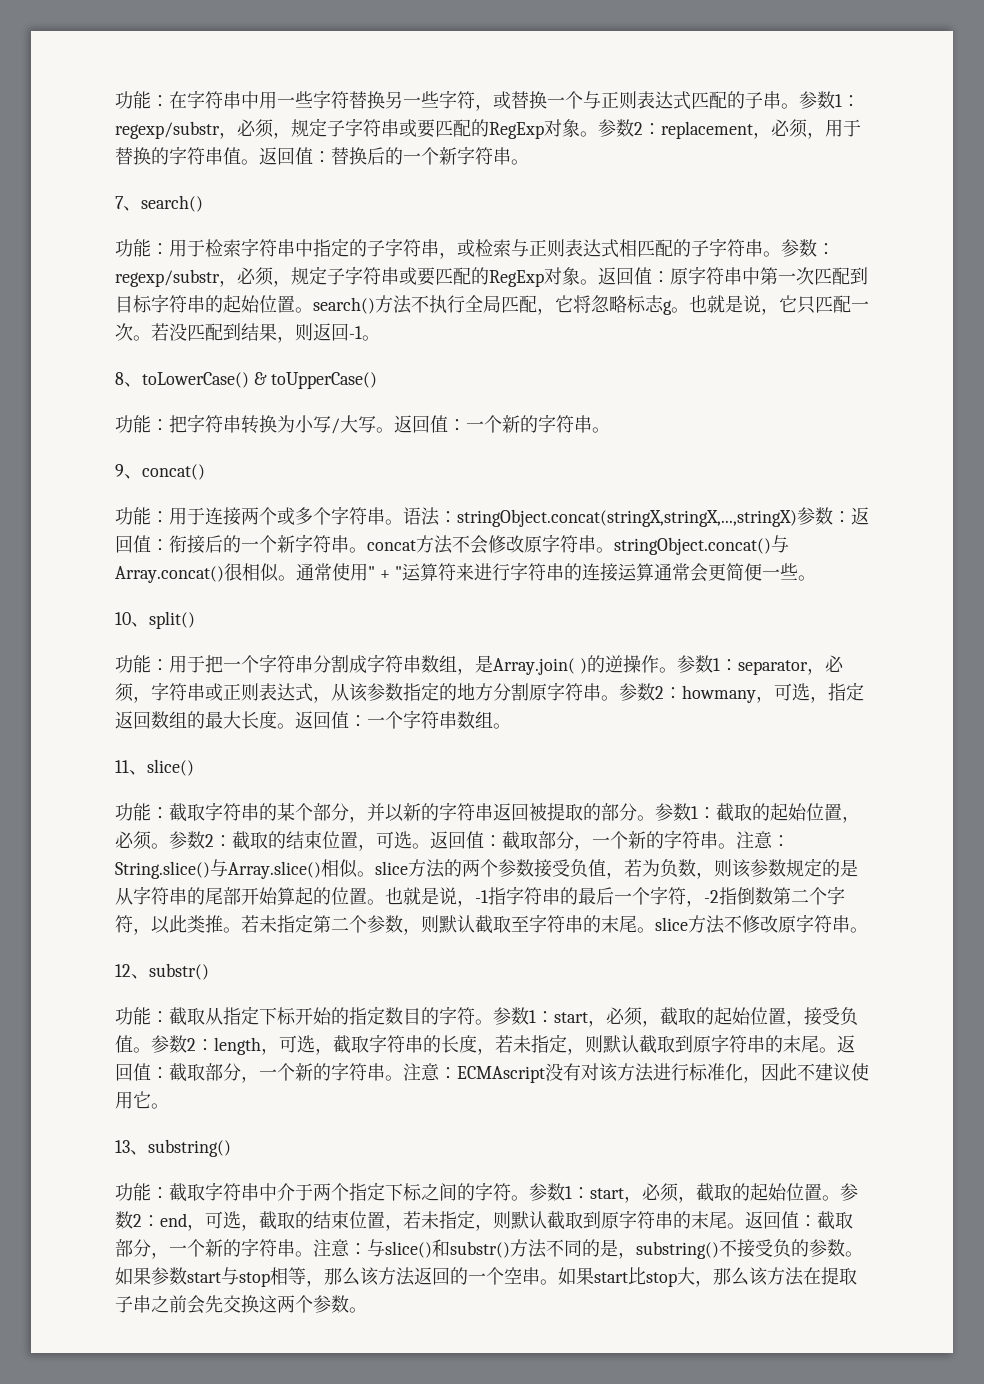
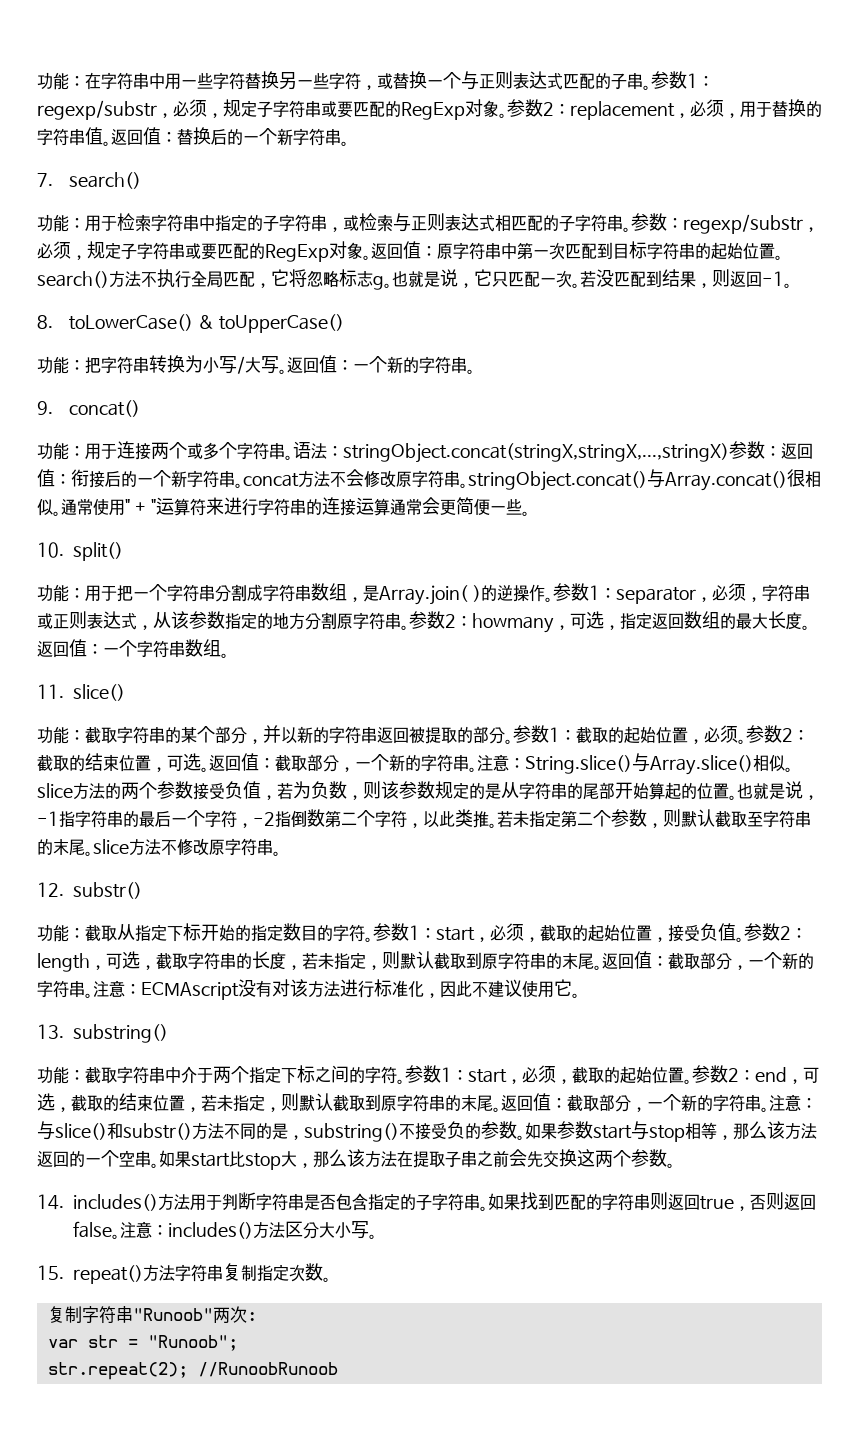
[115,196,141,211] 7、 -> [37,173,53,187] 7.
[115,372,142,387] 8、 -> [37,315,53,329] 8.
[115,464,142,479] 9、 -> [37,401,53,415] 9.
[115,612,149,627] 10、 -> [37,542,64,558] 10.
[115,760,147,775] 11、 -> [37,684,64,699] 11.
[115,964,149,979] 12、 -> [37,882,64,897] 12.
[115,1140,148,1155] 13、 -> [37,1024,64,1039] 13.
(367, 1310) none -> [37,1192,816,1211] [73,1221,377,1239] [37,1263,331,1284] [47,1306,257,1324] [47,1335,238,1351] [47,1362,338,1380] // 14. includes()方法用于判断字符串是否包含指定的子字符串。如果找到匹配的字符串则返回true，否则返回false。注意：includes()方法区分大小写。 // 15. repeat()方法字符串复制指定次数。 // 复制字符串"Runoob"两次: // var str = "Runoob"; // str.repeat(2); //RunoobRunoob

